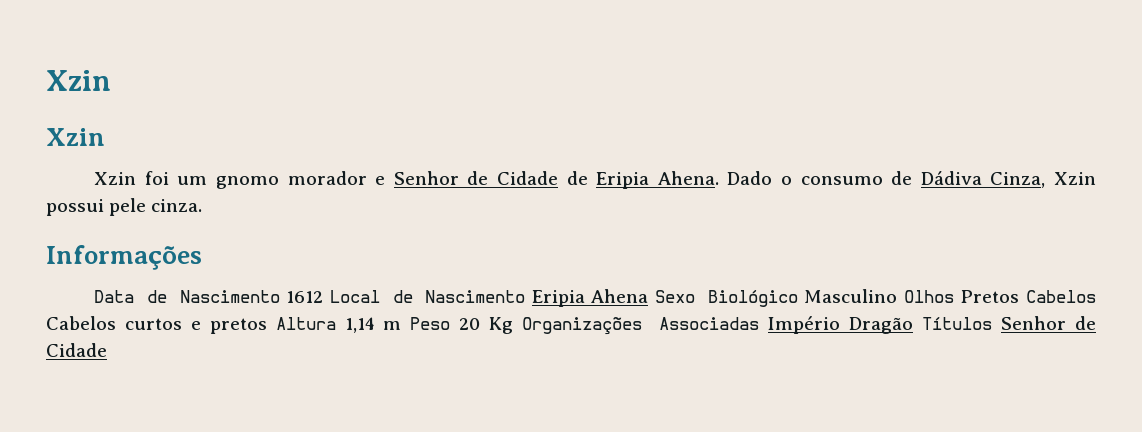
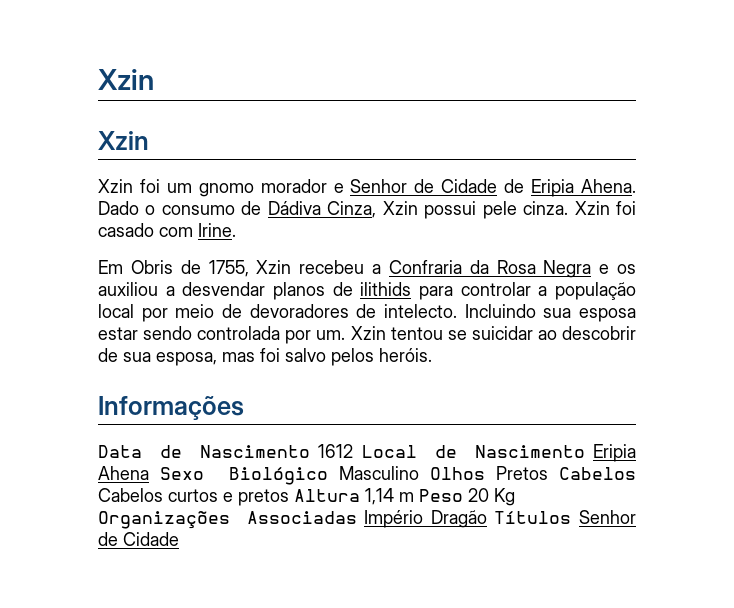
(203, 205) none -> [574,201,636,215] [98,223,236,237] [98,260,636,278] [98,282,636,300] [98,304,636,322] [98,326,637,344] [98,348,432,366] Xzin foi casado com Irine. // Em Obris de 1755, Xzin recebeu a Confraria da Rosa Negra e os auxiliou a desvendar planos de ilithids para controlar a população local por meio de devoradores de intelecto. Incluindo sua esposa estar sendo controlada por um. Xzin tentou se suicidar ao descobrir de sua esposa, mas foi salvo pelos heróis.

